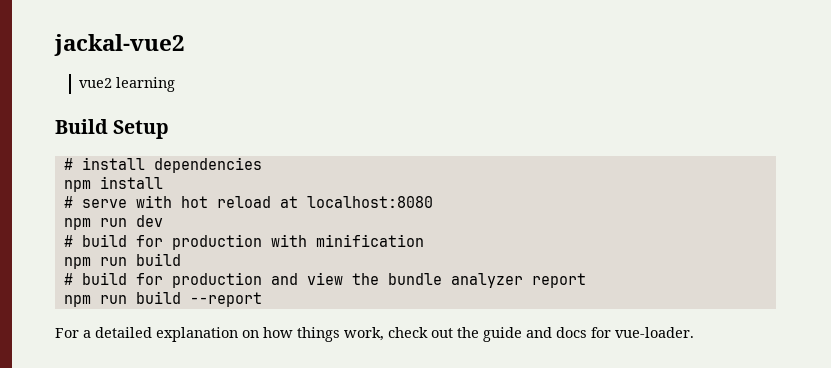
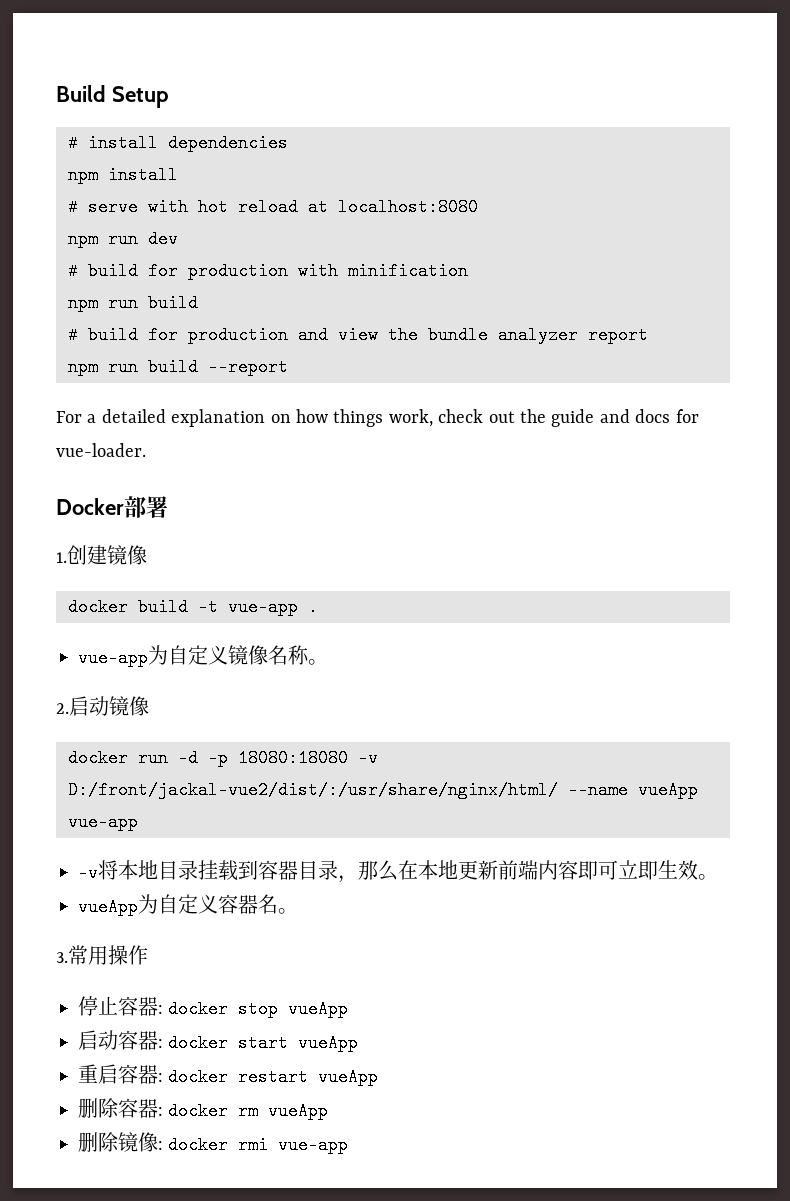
[54,34,185,56] [79,77,176,92] jackal-vue2 // vue2 learning // -> (56, 93) none
(694, 332) none -> [56,496,168,518] [56,545,147,565] [68,598,318,616] [78,645,328,667] [56,696,149,716] [68,749,378,767] [68,781,698,799] [68,813,138,831] [78,860,718,883] [78,894,298,916] [56,945,148,965] [78,996,349,1018] [78,1030,359,1052] [78,1064,379,1086] [78,1098,329,1120] [78,1132,349,1154] // Docker部署 // 1.创建镜像 // docker build -t vue-app . // vue-app为自定义镜像名称。 // 2.启动镜像 // docker run -d -p 18080:18080 -v D:/front/jackal-vue2/dist/:/usr/share/nginx/html/ --name vueApp vue-app // -v将本地目录挂载到容器目录，那么在本地更新前端内容即可立即生效。 // vueApp为自定义容器名。 // 3.常用操作 // 停止容器: docker stop vueApp // 启动容器: docker start vueApp // 重启容器: docker restart vueApp // 删除容器: docker rm vueApp // 删除镜像: docker rmi vue-app

